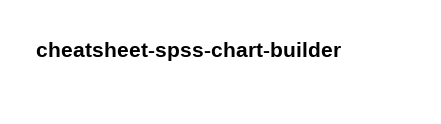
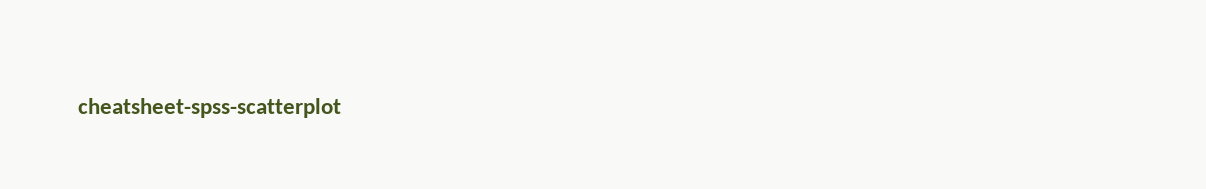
[36,42,341,61] cheatsheet-spss-chart-builder -> [78,98,341,118] cheatsheet-spss-scatterplot

